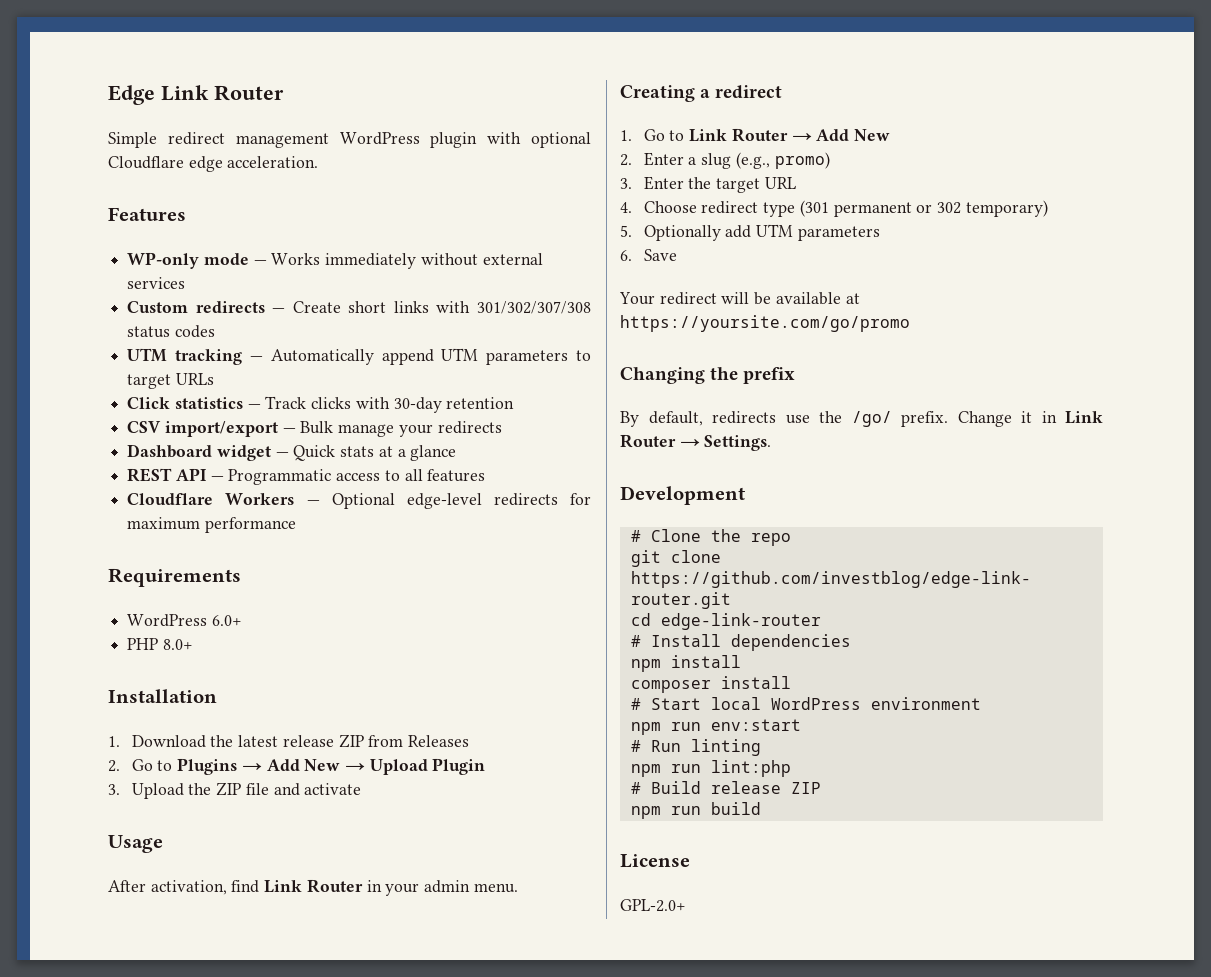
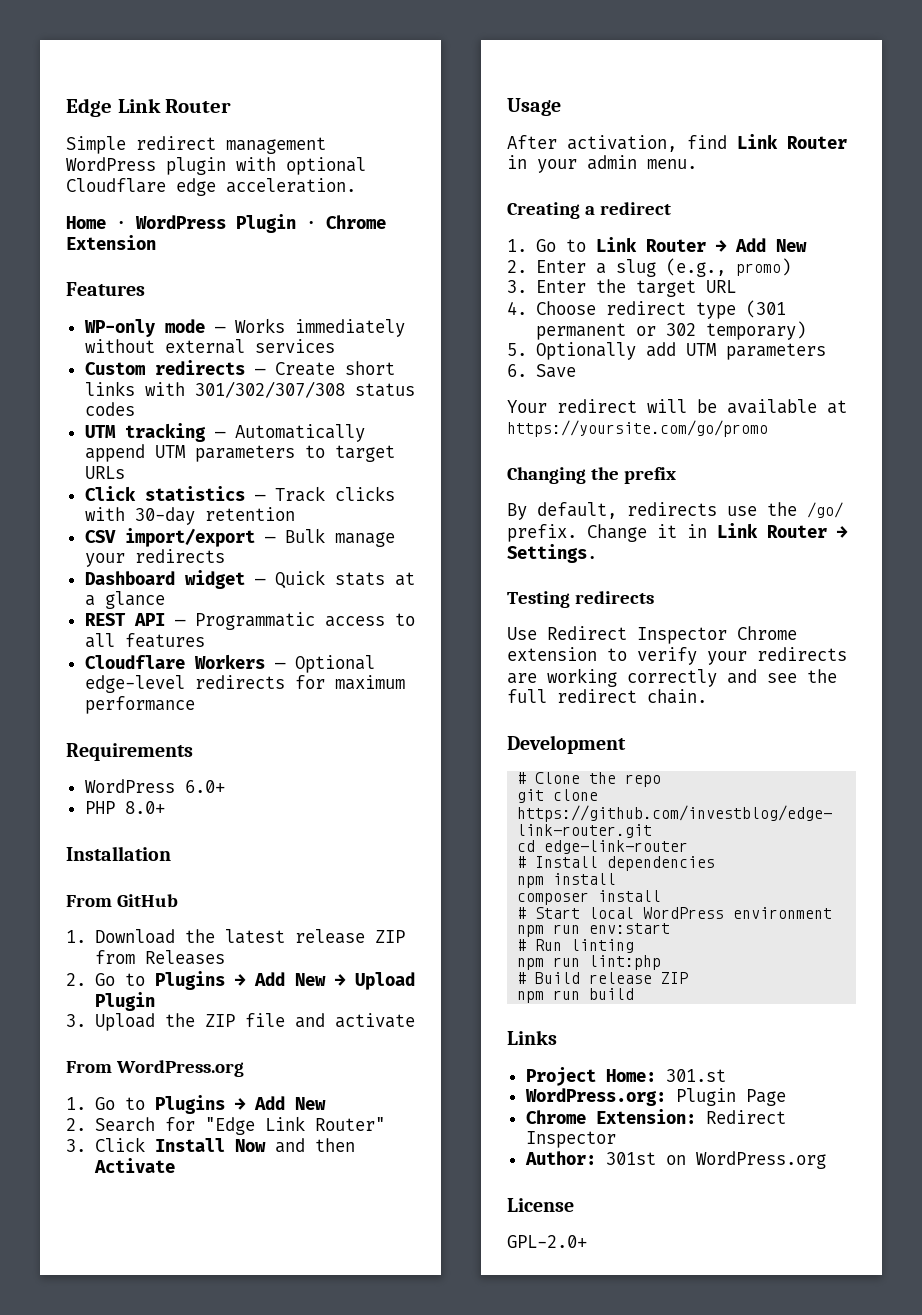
(319, 162) none -> [66,214,386,233] [66,235,156,250] // Home · WordPress Plugin · Chrome Extension
(217, 696) none -> [66,894,178,907] // From GitHub
(362, 789) none -> [66,1060,244,1077] [66,1095,326,1114] [66,1116,385,1135] [66,1137,355,1153] [93,1158,175,1173] // From WordPress.org // 1. Go to Plugins → Add New // 2. Search for "Edge Link Router" // 3. Click Install Now and then Activate
(772, 443) none -> [507,591,654,608] [507,626,797,644] [507,647,847,665] [507,668,837,687] [507,689,707,704] // Testing redirects // Use Redirect Inspector Chrome extension to verify your redirects are working correctly and see the full redirect chain.
(761, 808) none -> [507,1030,557,1045] [525,1067,726,1086] [524,1088,786,1106] [525,1109,786,1124] [525,1131,616,1148] [524,1151,826,1169] // Links // Project Home: 301.st // WordPress.org: Plugin Page // Chrome Extension: Redirect Inspector // Author: 301st on WordPress.org

